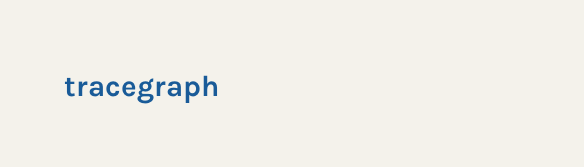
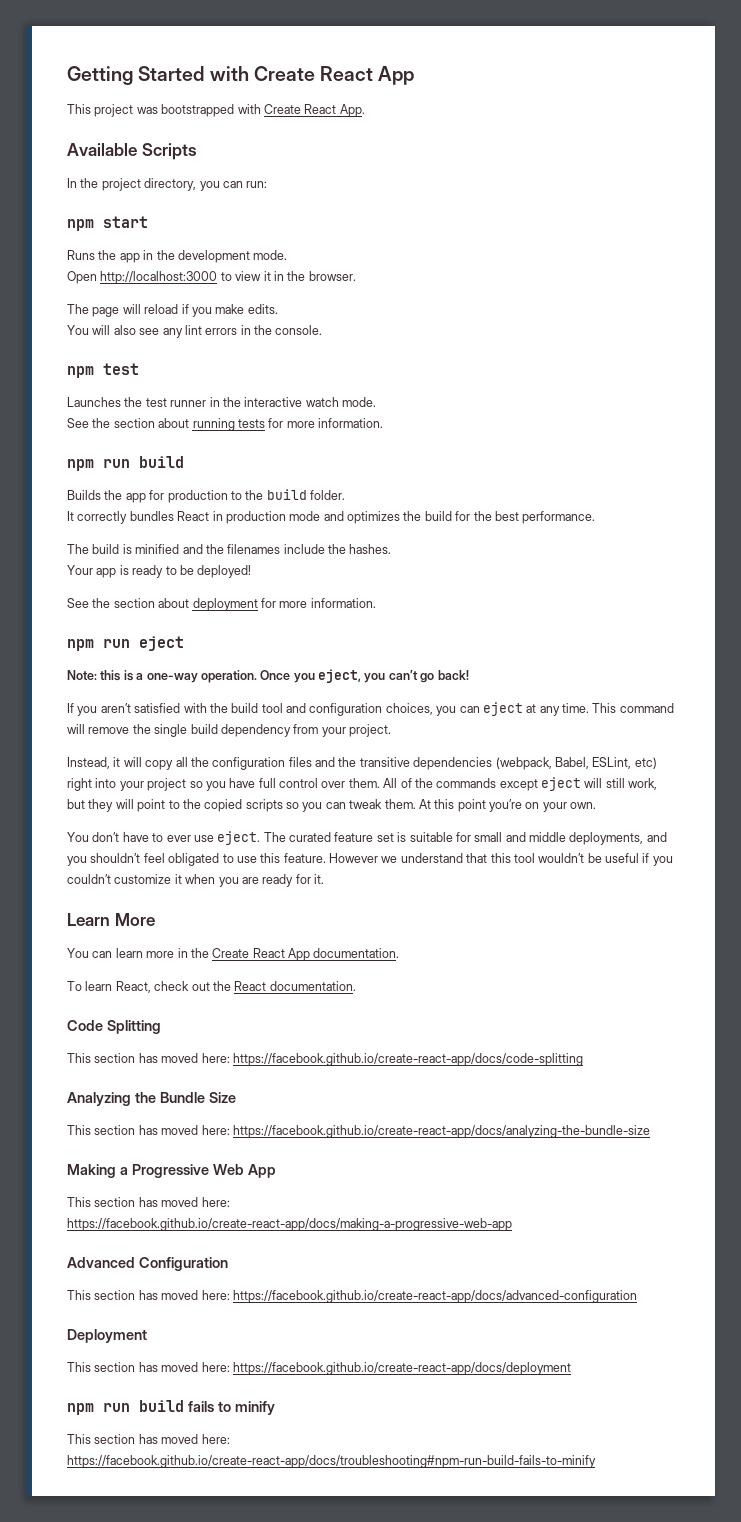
[64,75,219,104] tracegraph -> [67,66,415,85] [67,104,365,117] [67,143,197,160] [67,178,268,191] [67,216,148,231] [67,250,288,263] [67,271,356,284] [67,304,278,317] [67,325,323,338] [67,363,139,378] [67,397,376,407] [67,418,383,431] [67,456,184,471] [67,489,345,503] [67,511,596,524] [67,544,392,554] [67,565,252,578] [67,598,376,611] [67,636,184,651] [67,669,469,683] [67,702,674,716] [67,724,391,737] [67,757,657,770] [67,777,658,791] [67,799,597,812] [67,831,667,845] [67,853,673,866] [67,874,324,887] [67,913,155,926] [67,948,400,961] [67,981,356,993] [67,1020,161,1034] [67,1053,583,1066] [67,1092,236,1106] [67,1125,650,1138] [67,1164,276,1178] [67,1197,230,1207] [67,1218,512,1231] [67,1257,228,1271] [67,1290,637,1303] [67,1329,147,1343] [67,1362,571,1375] [67,1400,275,1415] [67,1434,230,1444] [67,1455,596,1468] Getting Started with Create React App // This project was bootstrapped with Create React App. // Available Scripts // In the project directory, you can run: // npm start // Runs the app in the development mode. // Open http://localhost:3000 to view it in the browser. // The page will reload if you make edits. // You will also see any lint errors in the console. // npm test // Launches the test runner in the interactive watch mode. // See the section about running tests for more information. // npm run build // Builds the app for production to the build folder. // It correctly bundles React in production mode and optimizes the build for the best performance. // The build is minified and the filenames include the hashes. // Your app is ready to be deployed! // See the section about deployment for more information. // npm run eject // Note: this is a one-way operation. Once you eject, you can’t go back! // If you aren’t satisfied with the build tool and configuration choices, you can eject at any time. This command will remove the single build dependency from your project. // Instead, it will copy all the configuration files and the transitive dependencies (webpack, Babel, ESLint, etc) right into your project so you have full control over them. All of the commands except eject will still work, but they will point to the copied scripts so you can tweak them. At this point you’re on your own. // You don’t have to ever use eject. The curated feature set is suitable for small and middle deployments, and you shouldn’t feel obligated to use this feature. However we understand that this tool wouldn’t be useful if you couldn’t customize it when you are ready for it. // Learn More // You can learn more in the Create React App documentation. // To learn React, check out the React documentation. // Code Splitting // This section has moved here: https://facebook.github.io/create-react-app/docs/code-splitting // Analyzing the Bundle Size // This section has moved here: https://facebook.github.io/create-react-app/docs/analyzing-the-bundle-size // Making a Progressive Web App // This section has moved here: https://facebook.github.io/create-react-app/docs/making-a-progressive-web-app // Advanced Configuration // This section has moved here: https://facebook.github.io/create-react-app/docs/advanced-configuration // Deployment // This section has moved here: https://facebook.github.io/create-react-app/docs/deployment // npm run build fails to minify // This section has moved here: https://facebook.github.io/create-react-app/docs/troubleshooting#npm-run-build-fails-to-minify

